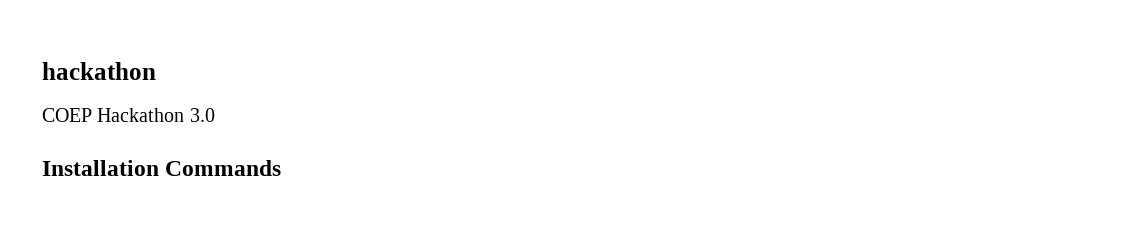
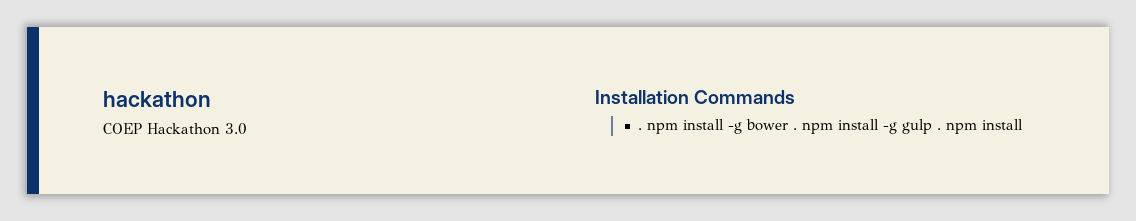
(282, 168) none -> [638,119,1024,134] // . npm install -g bower . npm install -g gulp . npm install

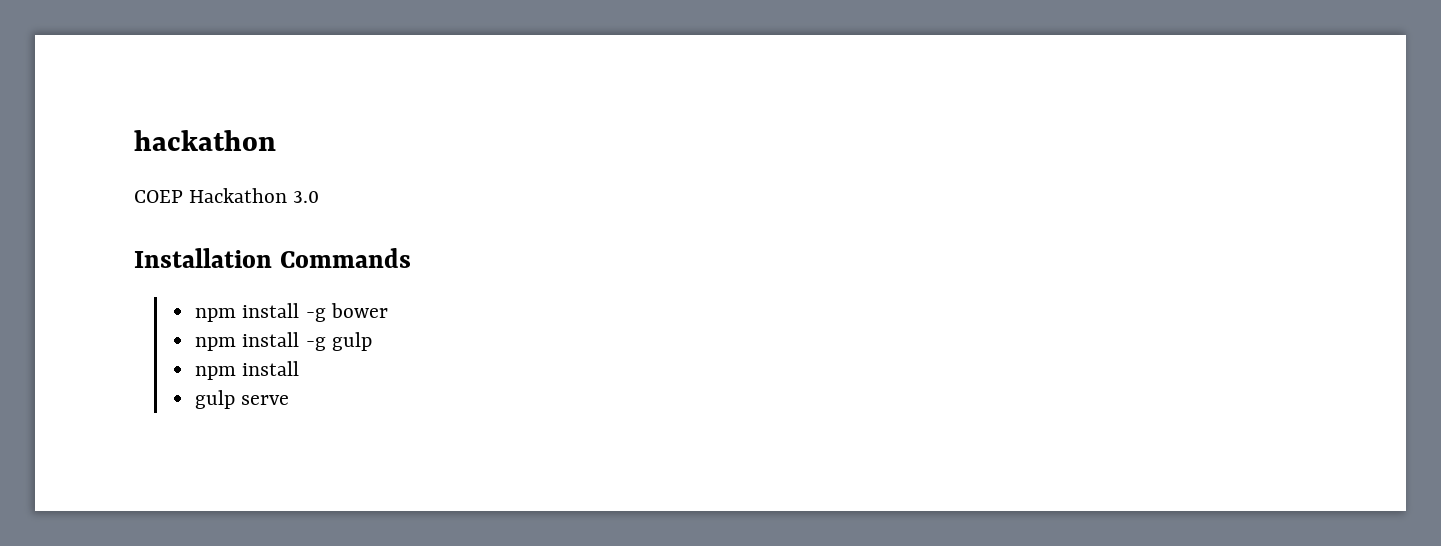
[638,128,643,130] . -> (411, 258) none
[793,128,798,130] . -> (388, 310) //
[937,119,1024,134] . npm install -> [195,361,300,380] [195,390,290,409] // npm install // gulp serve

